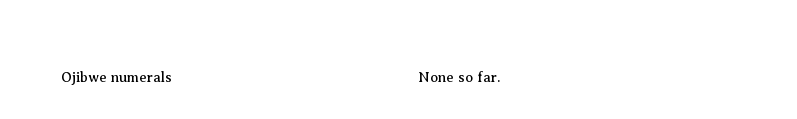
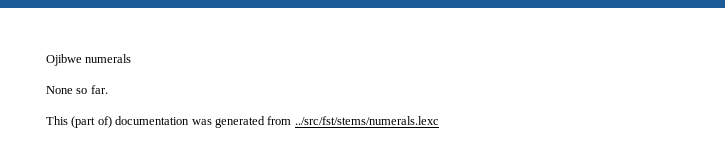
(500, 76) none -> [46,116,439,128] // This (part of) documentation was generated from ../src/fst/stems/numerals.lexc

